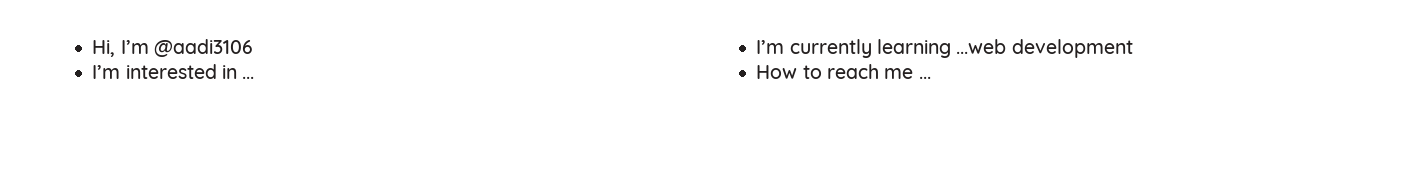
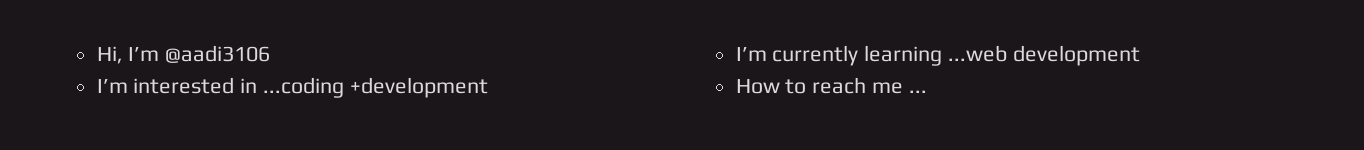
[242,76,255,79] ... -> [263,77,488,98] ...coding +development

